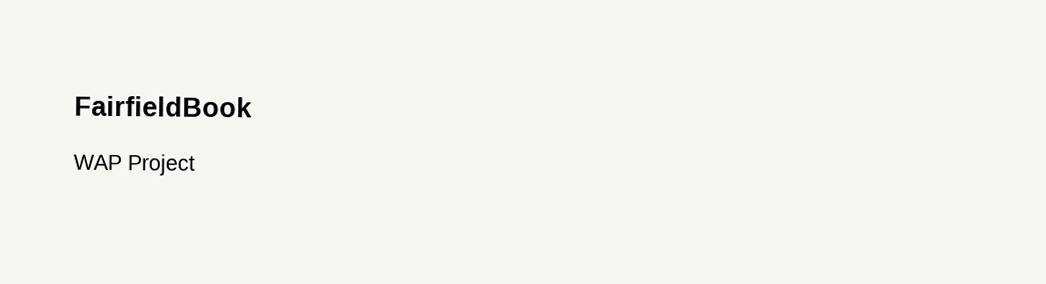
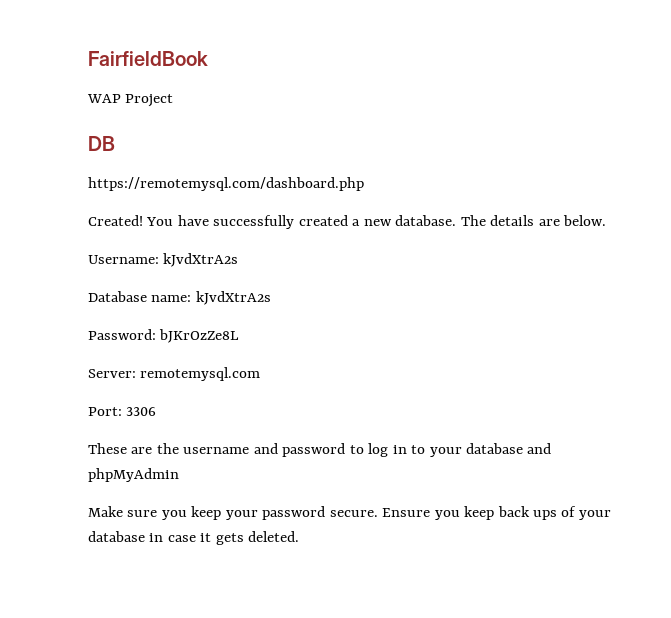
(195, 165) none -> [88,136,115,151] [88,177,364,191] [88,215,607,229] [88,253,239,267] [88,291,271,305] [88,329,240,343] [88,367,261,381] [88,407,157,416] [88,443,552,457] [88,468,179,482] [88,506,611,520] [88,531,300,545] // DB // https://remotemysql.com/dashboard.php // Created! You have successfully created a new database. The details are below. // Username: kJvdXtrA2s // Database name: kJvdXtrA2s // Password: bJKrOzZe8L // Server: remotemysql.com // Port: 3306 // These are the username and password to log in to your database and phpMyAdmin // Make sure you keep your password secure. Ensure you keep back ups of your database in case it gets deleted.

